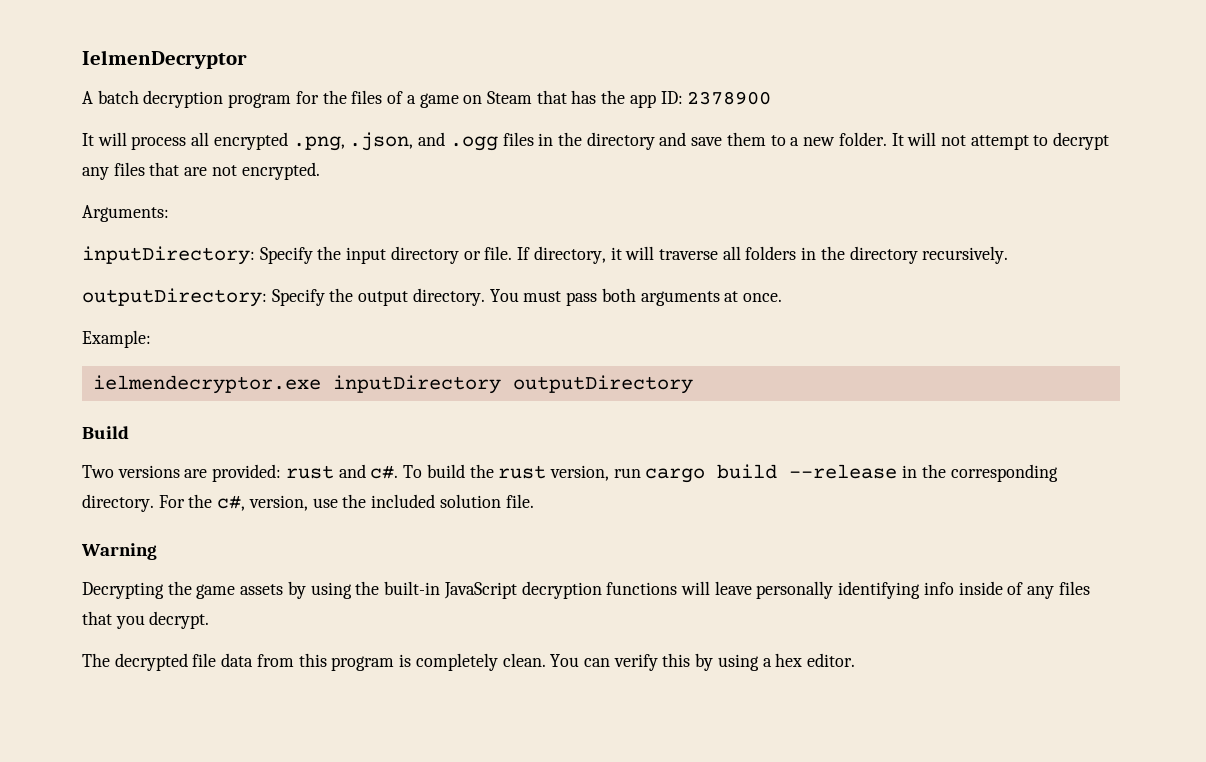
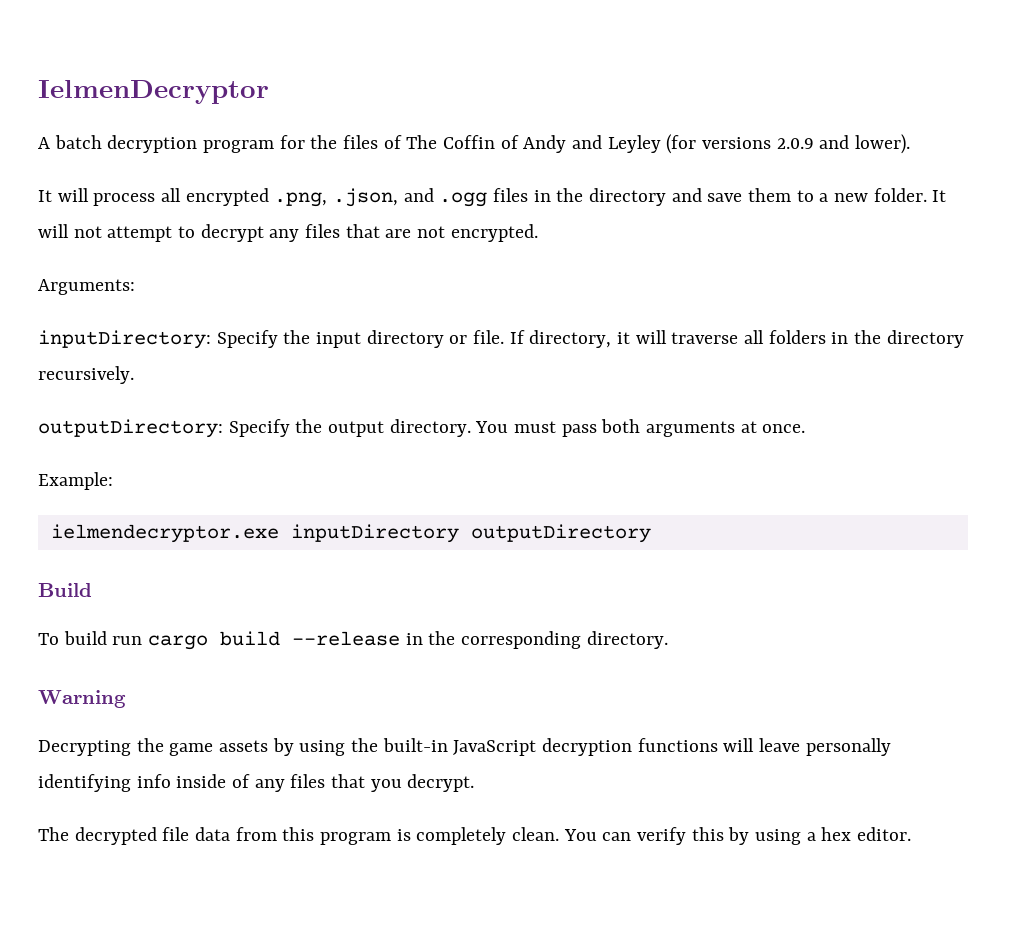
[406,90,772,108] a game on Steam that has the app ID: 2378900 -> [406,134,911,154] The Coffin of Andy and Leyley (for versions 2.0.9 and lower).
[82,464,609,482] Two versions are provided: rust and c#. To build the rust version, -> [38,631,107,645] To build
[158,494,534,511] For the c#, version, use the included solution file. -> (668, 640) none

